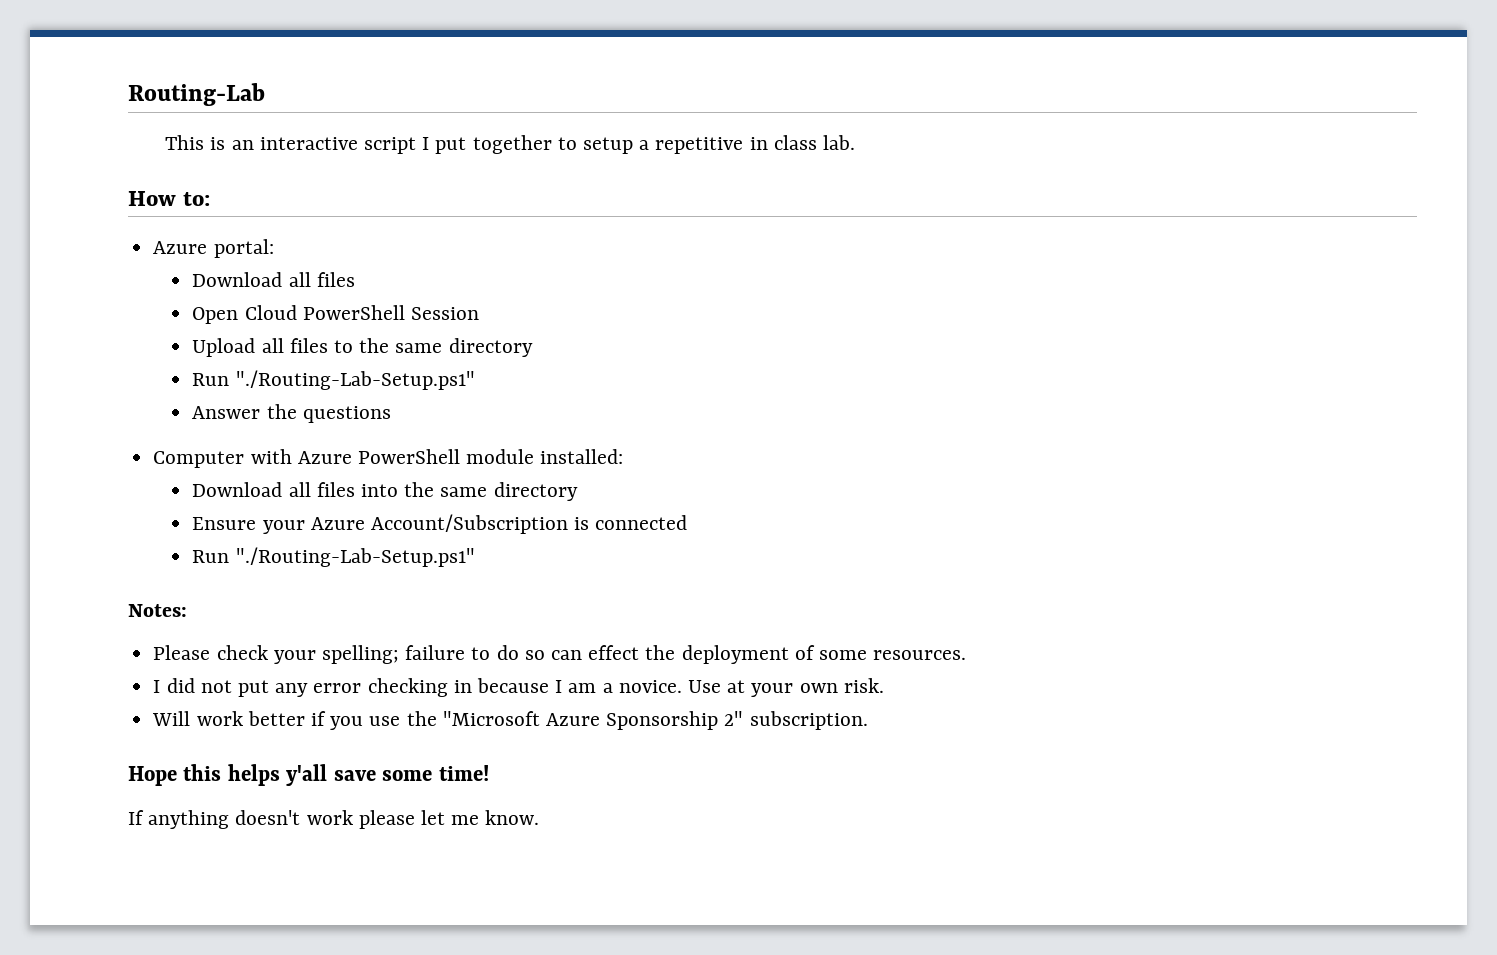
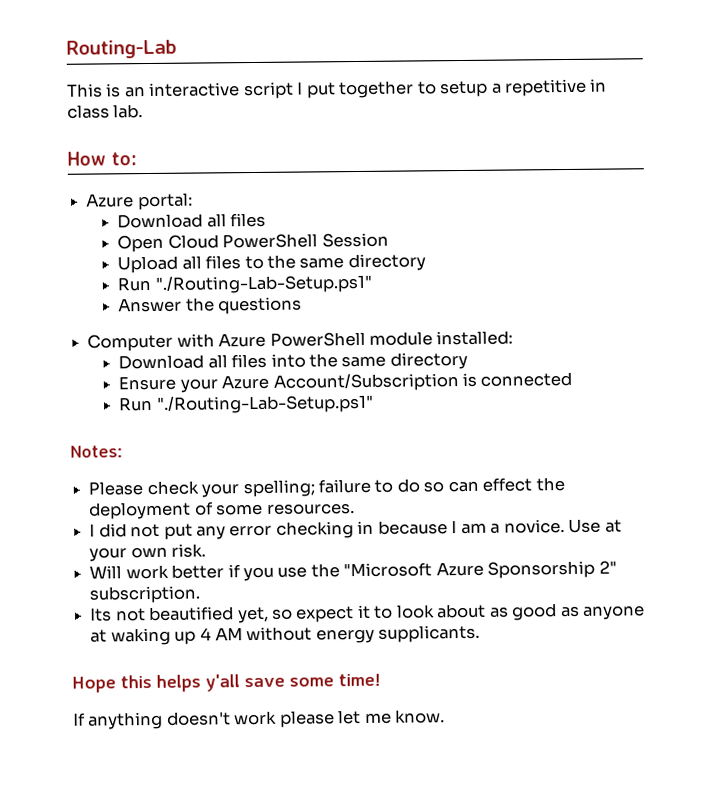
(868, 720) none -> [90,603,646,624] [90,624,481,646] // Its not beautified yet, so expect it to look about as good as anyone at waking up 4 AM without energy supplicants.

